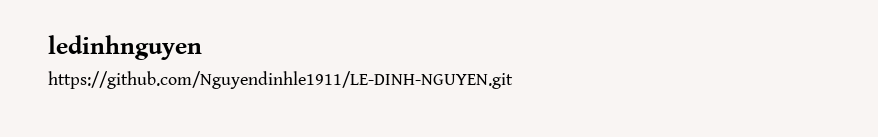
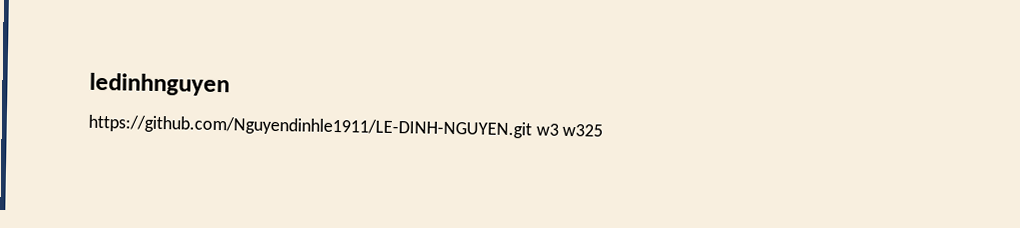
(513, 80) none -> [535,123,604,137] w3 w325

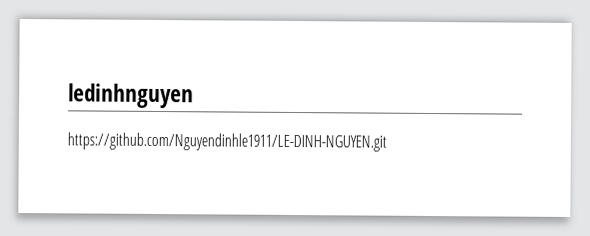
[535,123,604,137] w3 w325 -> (387, 142) none

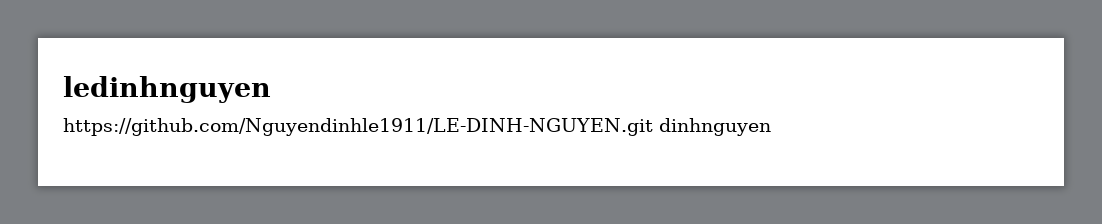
(387, 142) none -> [658,118,771,136] dinhnguyen

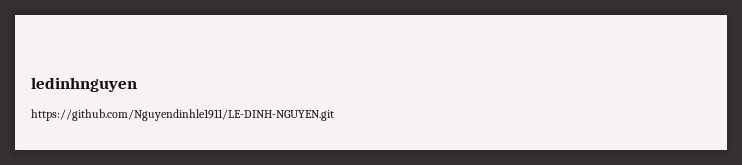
[658,118,771,136] dinhnguyen -> (334, 115) none

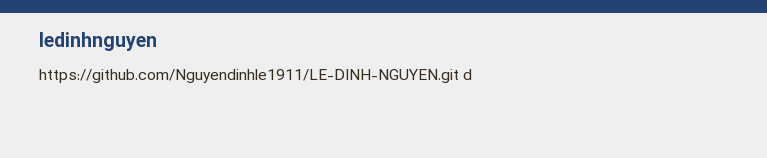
(334, 115) none -> [463,69,473,80] d

